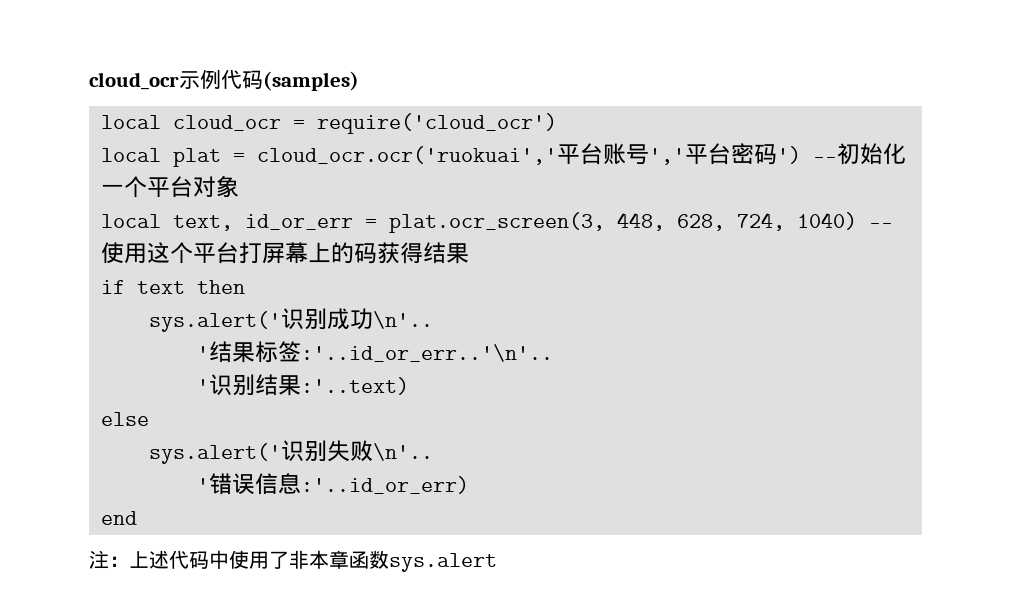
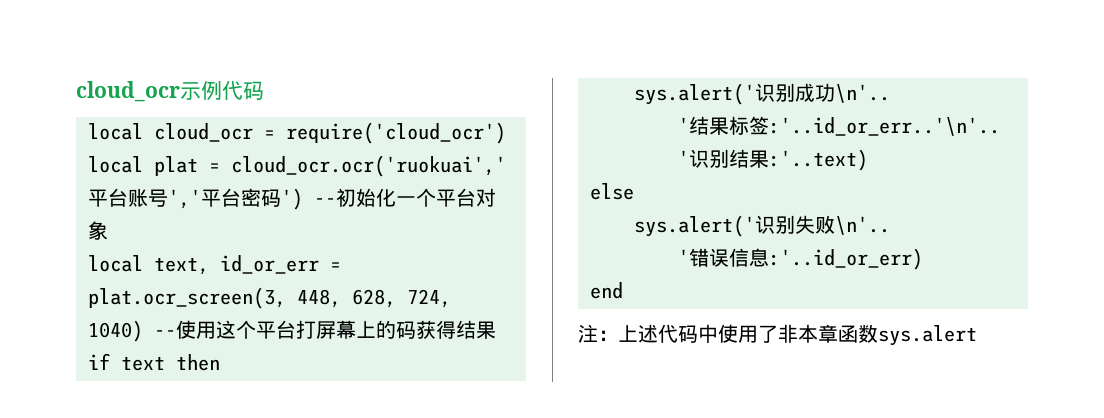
[263,71,359,91] (samples) -> (264, 90) none

